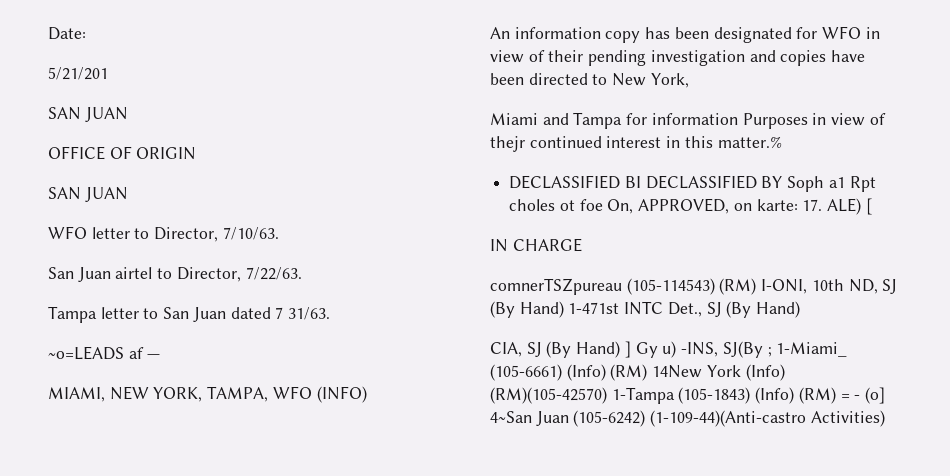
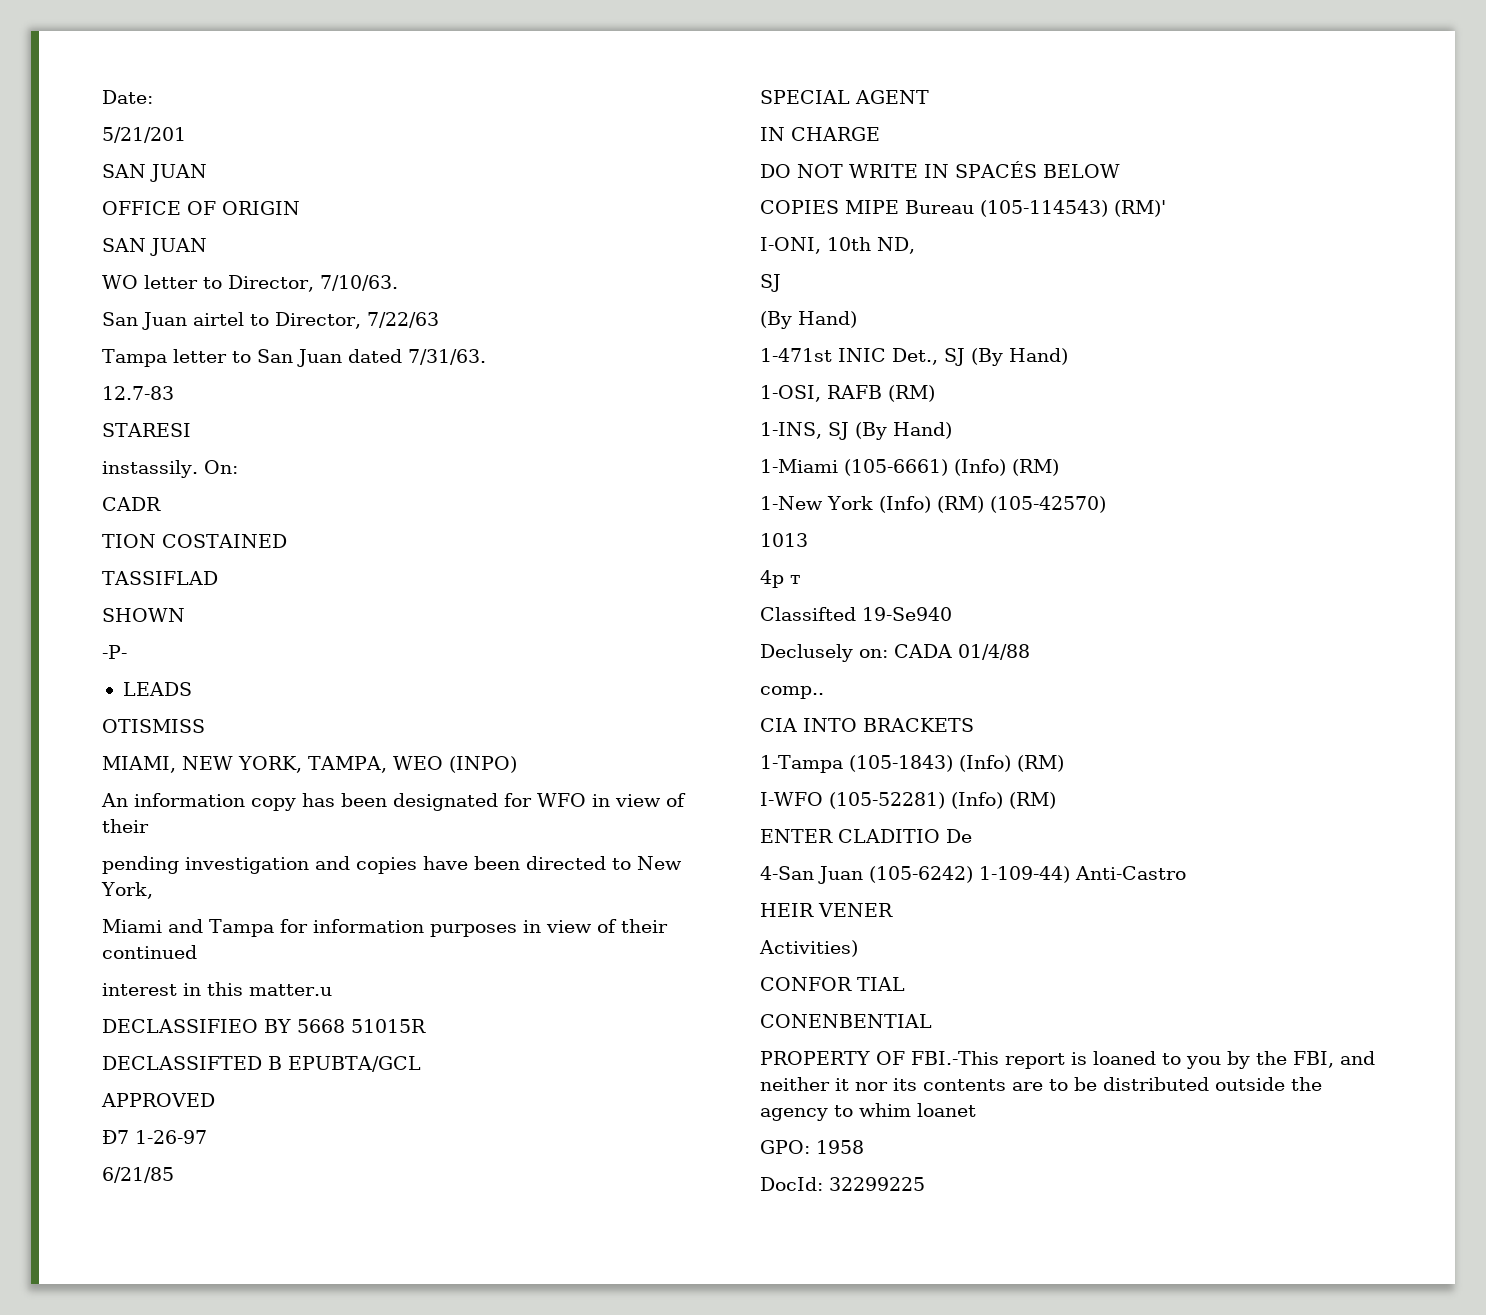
[48,226,87,239] WFO -> [102,275,138,289] WO
[245,267,302,280] 7/22/63. -> [366,312,439,328] 7/22/63
[275,307,331,320] [48,346,161,360] 7 31/63. // ~o=LEADS af — -> [407,349,486,365] [102,386,174,400] [102,423,191,437] [102,460,238,478] [102,497,161,511] [102,534,287,548] [102,571,218,585] [102,608,185,622] [102,645,127,659] [122,682,192,696] [102,719,205,733] 7/31/63. // 12.7-83 // STARESI // instassily. On: // CADR // TION COSTAINED // TASSIFLAD // SHOWN // -P- // LEADS // OTISMISS
[272,386,367,403] WFO (INFO) -> [392,756,517,773] WEO (INPO)
(584, 56) none -> (149, 826) //
[742,113,886,129] [490,136,525,152] Purposes in view of thejr -> [429,919,668,937] purposes in view of their
(602, 142) none -> (197, 952) //
[717,136,782,148] [509,175,876,192] [509,198,872,215] [490,238,582,252] [490,278,757,295] matter.% // DECLASSIFIED BI DECLASSIFIED BY Soph a1 Rpt choles ot foe On, APPROVED, on karte: 17. ALE) [ // IN CHARGE // comnerTSZpureau (105-114543) (RM) -> [249,984,332,996] [102,1019,426,1033] [102,1056,421,1072] [101,1093,215,1107] [102,1130,207,1144] [102,1167,174,1183] [760,90,929,104] [760,127,880,141] [760,161,1120,178] [760,200,1166,217] matter.u // DECLASSIFIEO BY 5668 51015R // DECLASSIFTED B EPUBTA/GCL // APPROVED // Đ7 1-26-97 // 6/21/85 // SPECIAL AGENT // IN CHARGE // DO NOT WRITE IN SPACÉS BELOW // COPIES MIPE Bureau (105-114543) (RM)' //
[882,279,898,294] [490,301,664,318] SJ (By Hand) 1-471st INTC -> [760,274,781,292] [760,311,857,329] [760,348,886,362] // SJ // (By Hand) // 1-471st INIC
[490,341,848,358] CIA, SJ (By Hand) ] Gy u) -INS, SJ(By ; 1-Miami_ -> [760,385,935,402] [760,422,952,440] [760,459,838,473] 1-OSI, RAFB (RM) // 1-INS, SJ (By Hand) // 1-Miami
[652,365,703,378] 14New -> [760,496,823,510] // 1-New
[490,387,886,404] [490,410,885,427] (RM)(105-42570) 1-Tampa (105-1843) (Info) (RM) = - (o] 4~San Juan (105-6242) (1-109-44)(Anti-castro Activities) -> [936,496,1106,513] [760,533,808,547] [760,570,801,588] [760,607,952,621] [760,644,1030,662] [760,686,824,699] [760,718,974,732] [760,755,1064,773] [760,792,1056,809] [760,829,972,843] [760,866,1186,884] [760,903,893,917] [759,940,858,957] [760,977,905,991] [760,1014,932,1028] [760,1051,1375,1069] [760,1077,1322,1091] [760,1103,976,1121] [760,1140,864,1154] [760,1177,925,1191] (RM) (105-42570) // 1013 // 4р т // Classifted 19-Se940 // Declusely on: CADA 01/4/88 // comp.. // CIA INTO BRACKETS // 1-Tampa (105-1843) (Info) (RM) // I-WFO (105-52281) (Info) (RM) // ENTER CLADITIO De // 4-San Juan (105-6242) 1-109-44) Anti-Castro // HEIR VENER // Activities) // CONFOR TIAL // CONENBENTIAL // PROPERTY OF FBI.-This report is loaned to you by the FBI, and neither it nor its contents are to be distributed outside the agency to whim loanet // GPO: 1958 // DocId: 32299225

